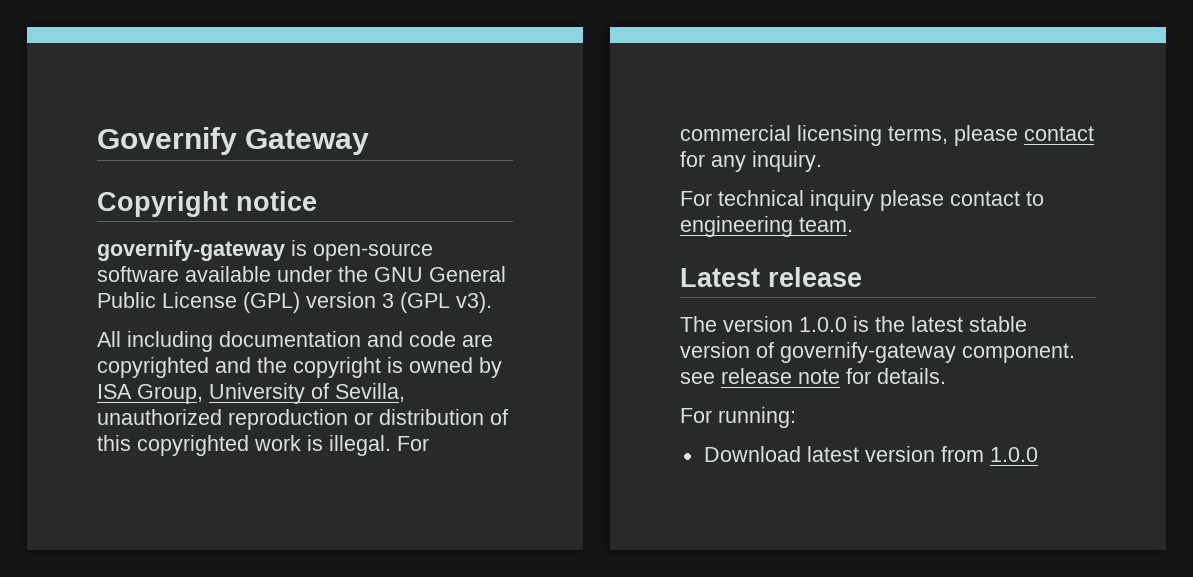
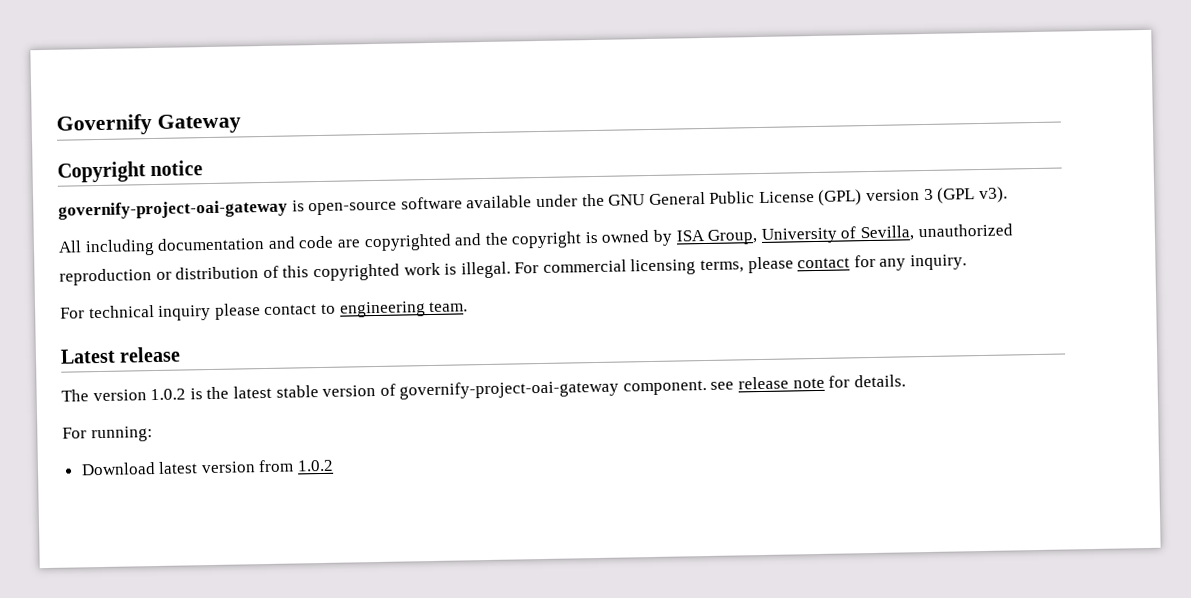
[97,240,285,261] governify-gateway -> [58,199,288,220] governify-project-oai-gateway
[799,317,847,332] 1.0.0 -> [150,388,187,401] 1.0.2
[780,342,956,363] governify-gateway -> [399,379,620,400] governify-project-oai-gateway
[989,447,1038,462] 1.0.0 -> [297,459,335,472] 1.0.2

